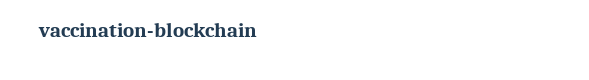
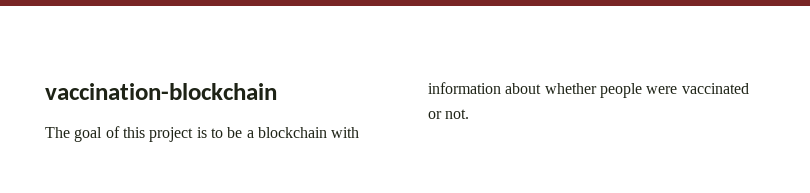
(257, 29) none -> [45,126,360,142] [428,82,749,98] [428,109,470,119] // The goal of this project is to be a blockchain with information about whether people were vaccinated or not.

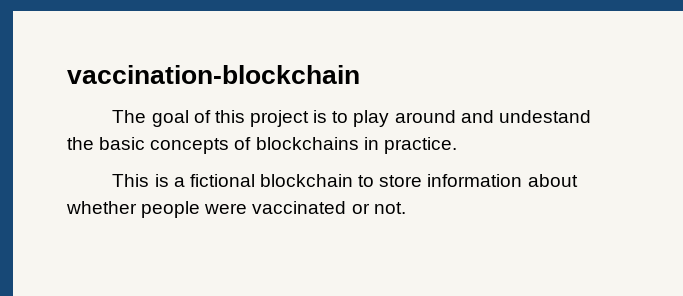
[227,127,360,138] be a blockchain with -> [353,110,591,127] [67,137,457,154] [112,174,423,187] play around and undestand the basic concepts of blockchains in practice. // This is a fictional blockchain to store

